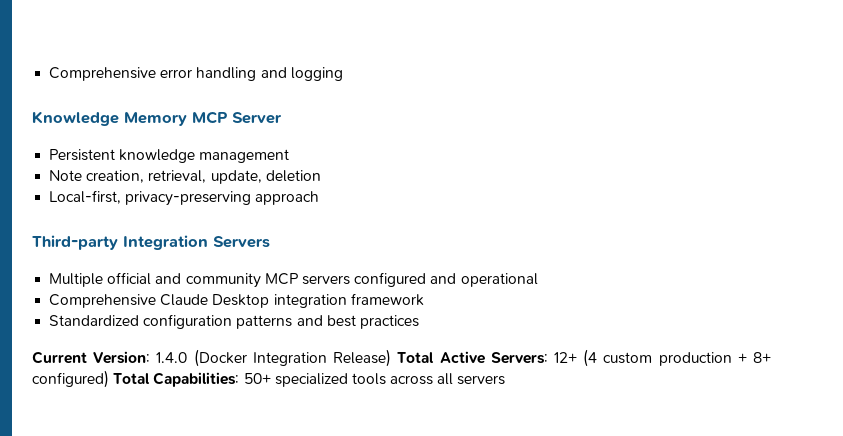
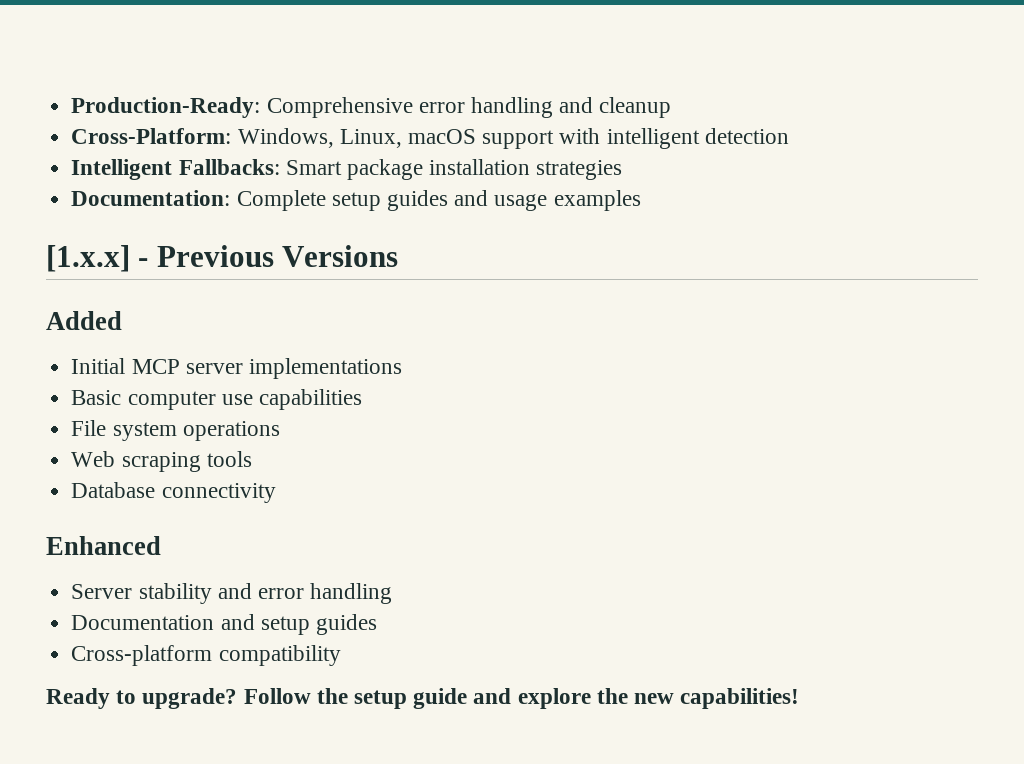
(49, 74) none -> [71,97,261,118] Production-Ready:
[290,67,343,81] [32,111,282,126] [49,149,290,163] [49,170,321,184] [49,190,320,206] [32,235,270,250] [49,272,538,288] [49,293,424,308] [49,314,419,329] [32,349,771,367] [32,370,506,388] logging // Knowledge Memory MCP Server // Persistent knowledge management // Note creation, retrieval, update, deletion // Local-first, privacy-preserving approach // Third-party Integration Servers // Multiple official and community MCP servers configured and operational // Comprehensive Claude Desktop integration framework // Standardized configuration patterns and best practices // Current Version: 1.4.0 (Docker Integration Release) Total Active Servers: 12+ (4 custom production + 8+ configured) Total Capabilities: 50+ specialized tools across all servers -> [599,97,672,118] [71,128,789,149] [71,159,623,180] [71,190,641,211] [46,245,399,272] [46,311,122,330] [71,358,402,379] [71,389,362,410] [71,420,280,441] [71,451,252,472] [71,482,276,503] [46,536,161,555] [71,583,393,604] [71,614,377,635] [71,645,341,666] [46,688,800,709] cleanup // Cross-Platform: Windows, Linux, macOS support with intelligent detection // Intelligent Fallbacks: Smart package installation strategies // Documentation: Complete setup guides and usage examples // [1.x.x] - Previous Versions // Added // Initial MCP server implementations // Basic computer use capabilities // File system operations // Web scraping tools // Database connectivity // Enhanced // Server stability and error handling // Documentation and setup guides // Cross-platform compatibility // Ready to upgrade? Follow the setup guide and explore the new capabilities!

